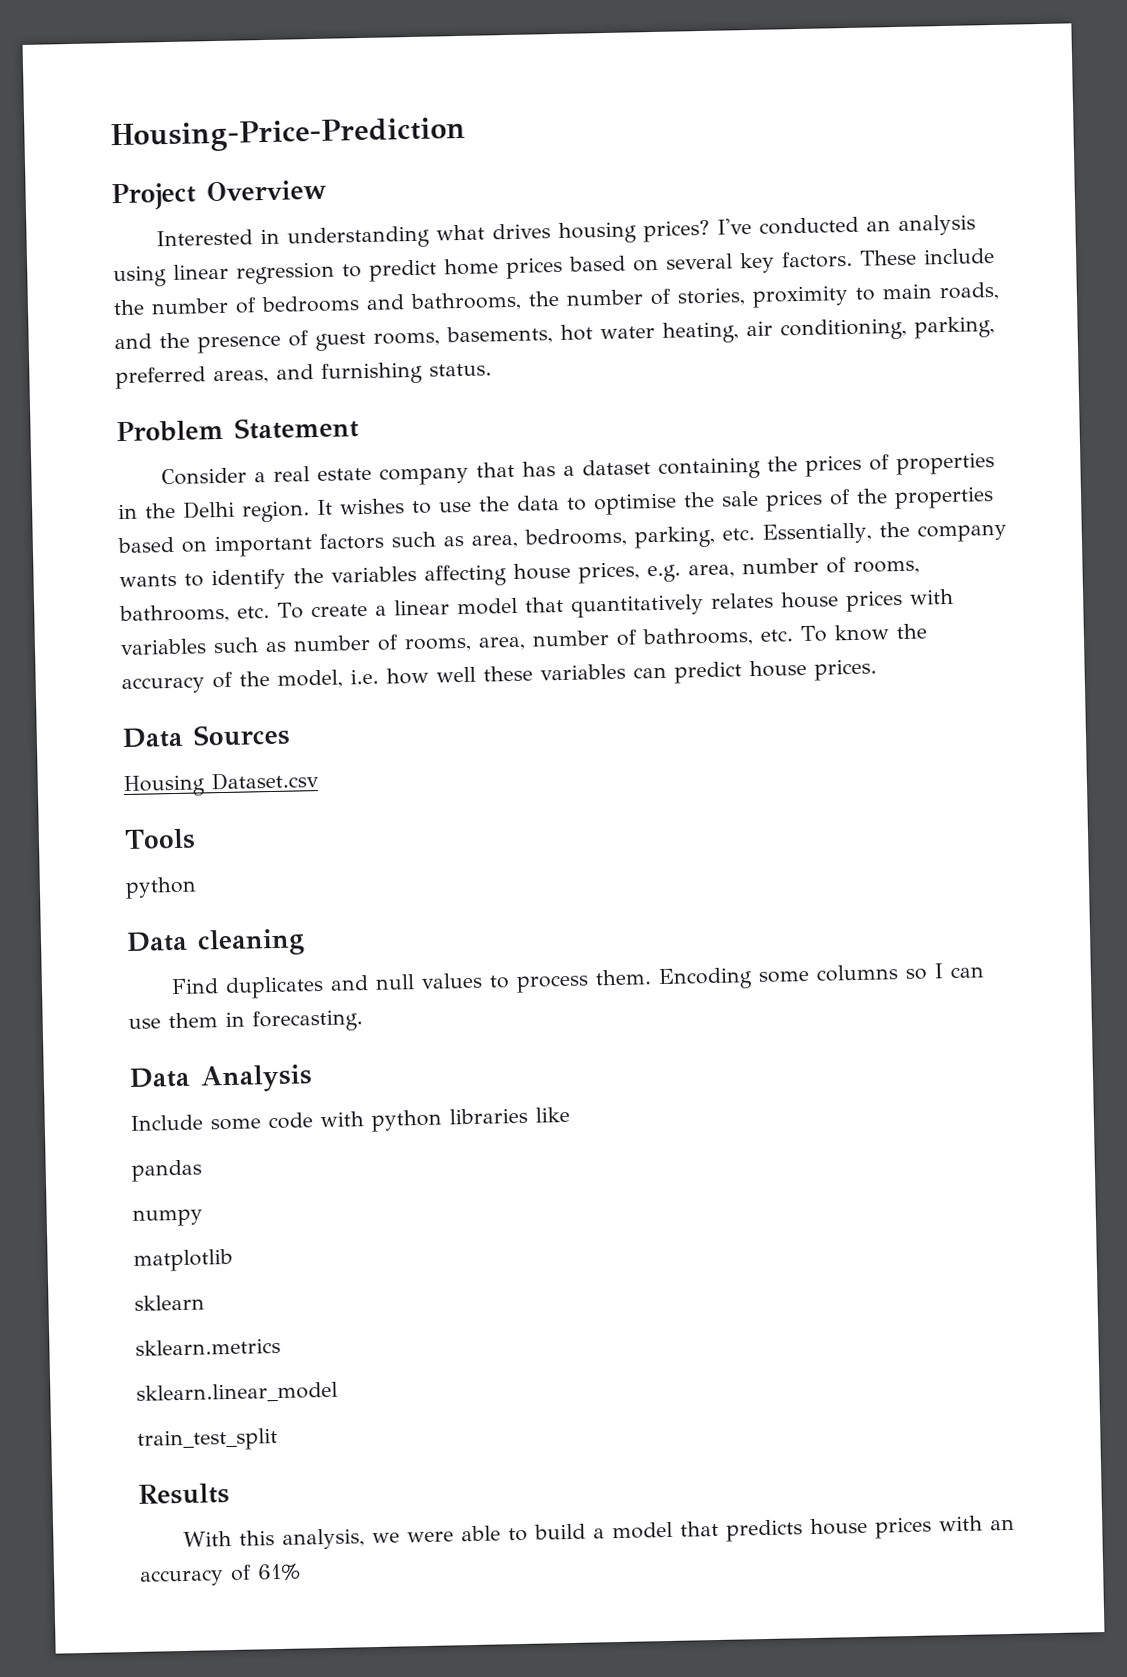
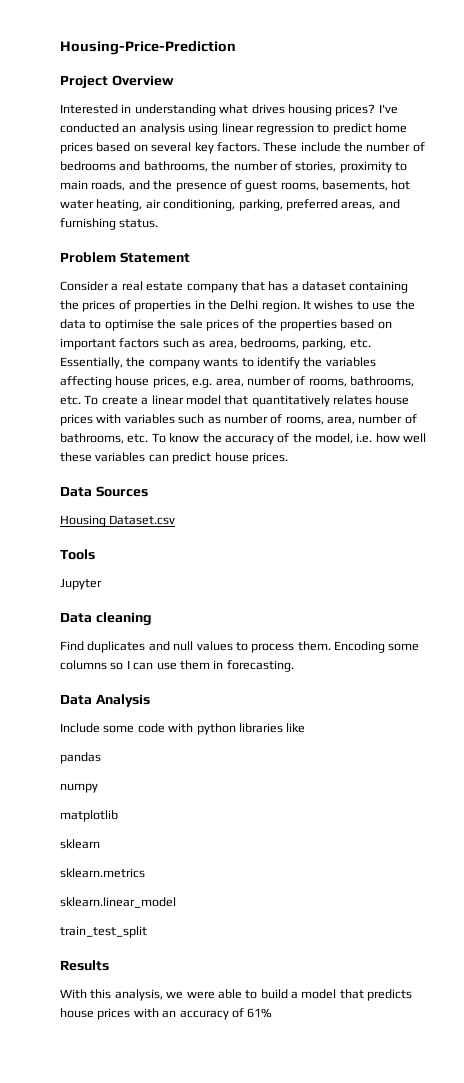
[125,876,197,900] python -> [60,578,102,590] Jupyter

